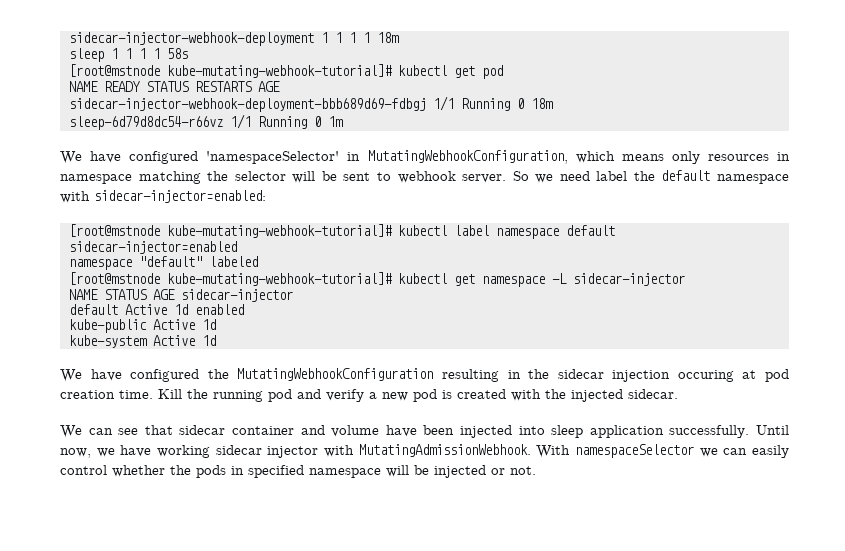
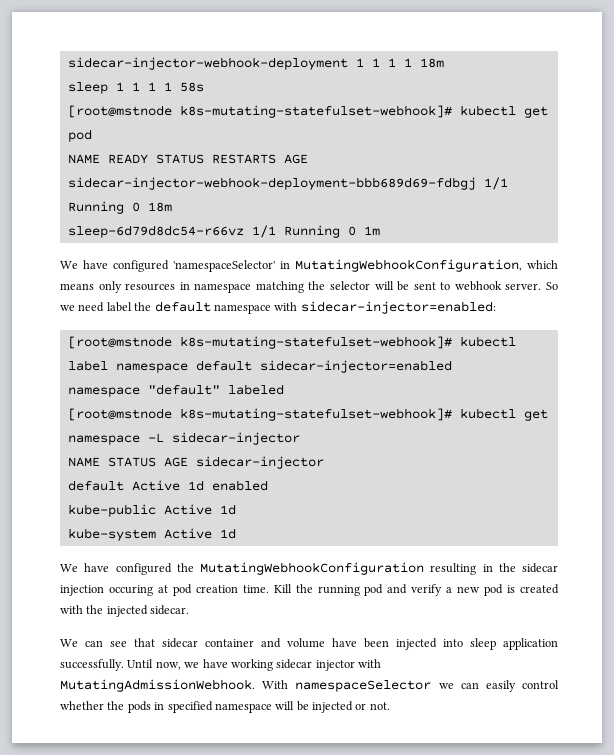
[167,64,392,78] kube-mutating-webhook-tutorial]# -> [179,105,452,118] k8s-mutating-statefulset-webhook]#
[167,224,392,238] kube-mutating-webhook-tutorial]# -> [179,336,452,349] k8s-mutating-statefulset-webhook]#
[167,272,392,286] kube-mutating-webhook-tutorial]# -> [179,408,452,421] k8s-mutating-statefulset-webhook]#

